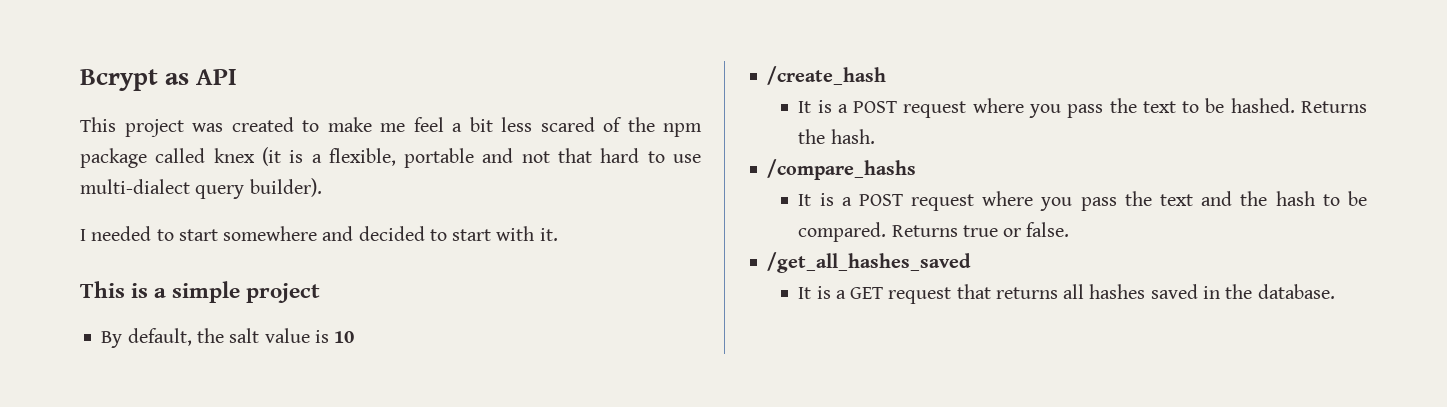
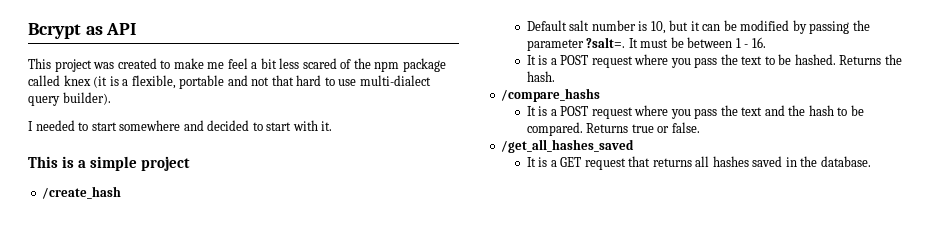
[101,328,355,348] [767,66,887,85] By default, the salt value is 10 // /create_hash -> [42,186,122,199] [526,20,870,34] [526,37,766,51] /create_hash // Default salt number is 10, but it can be modified by passing the parameter ?salt=. It must be between 1 - 16.

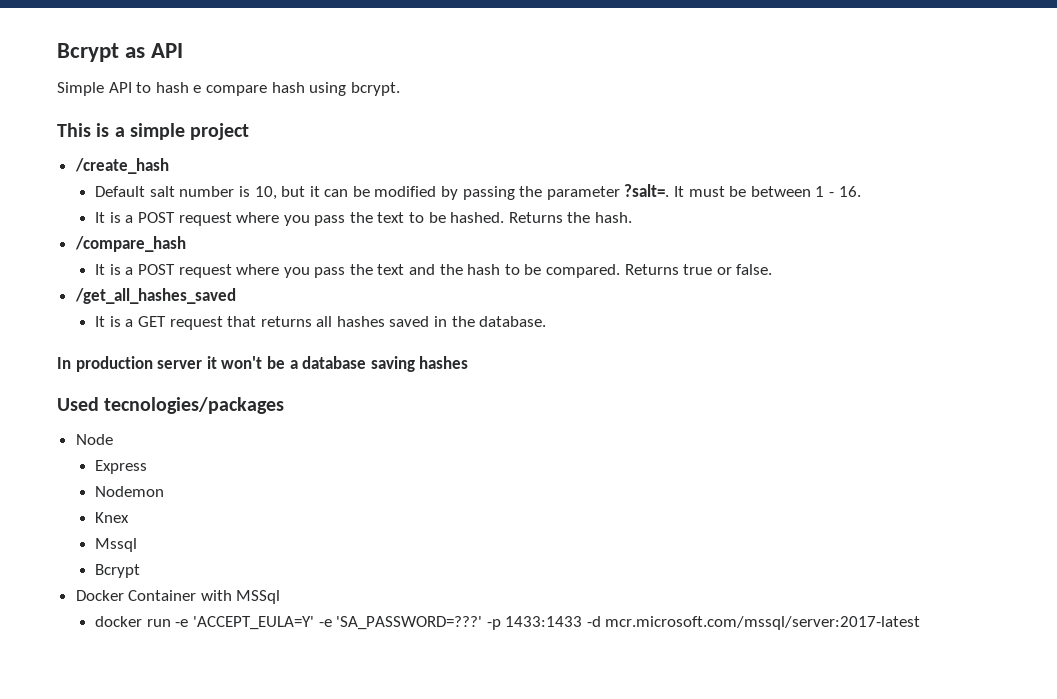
[28,58,446,72] [28,75,431,89] [28,92,111,106] [28,120,333,131] This project was created to make me feel a bit less scared of the npm package called knex (it is a flexible, portable and not that hard to use multi-dialect query builder). // I needed to start somewhere and decided to start with it. -> [57,82,400,96] Simple API to hash e compare hash using bcrypt.
[501,88,601,102] /compare_hashs -> [74,236,186,252] /compare_hash
(871, 161) none -> [57,356,469,372] [57,397,285,414] [75,434,113,445] [95,460,148,474] [95,486,165,497] [95,512,130,523] [95,538,138,552] [95,564,141,578] [75,590,281,604] [95,616,921,630] // In production server it won't be a database saving hashes // Used tecnologies/packages // Node // Express // Nodemon // Knex // Mssql // Bcrypt // Docker Container with MSSql // docker run -e 'ACCEPT_EULA=Y' -e 'SA_PASSWORD=???' -p 1433:1433 -d mcr.microsoft.com/mssql/server:2017-latest

